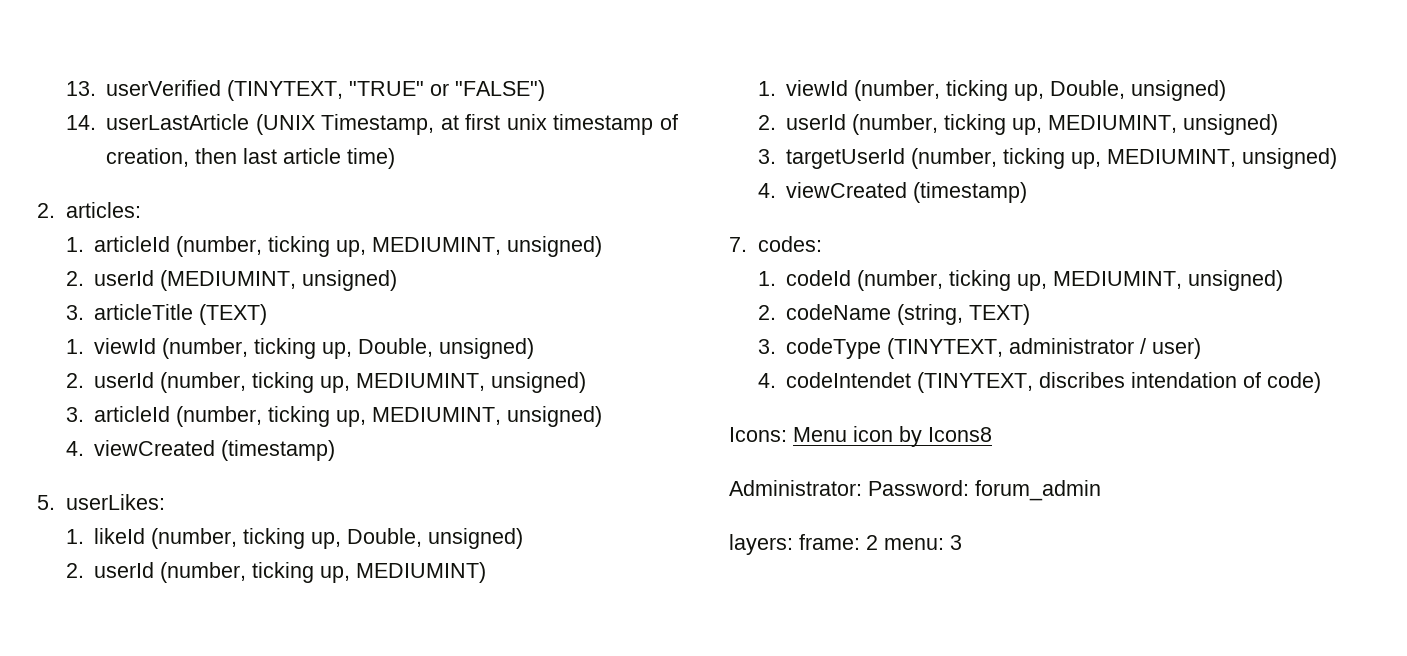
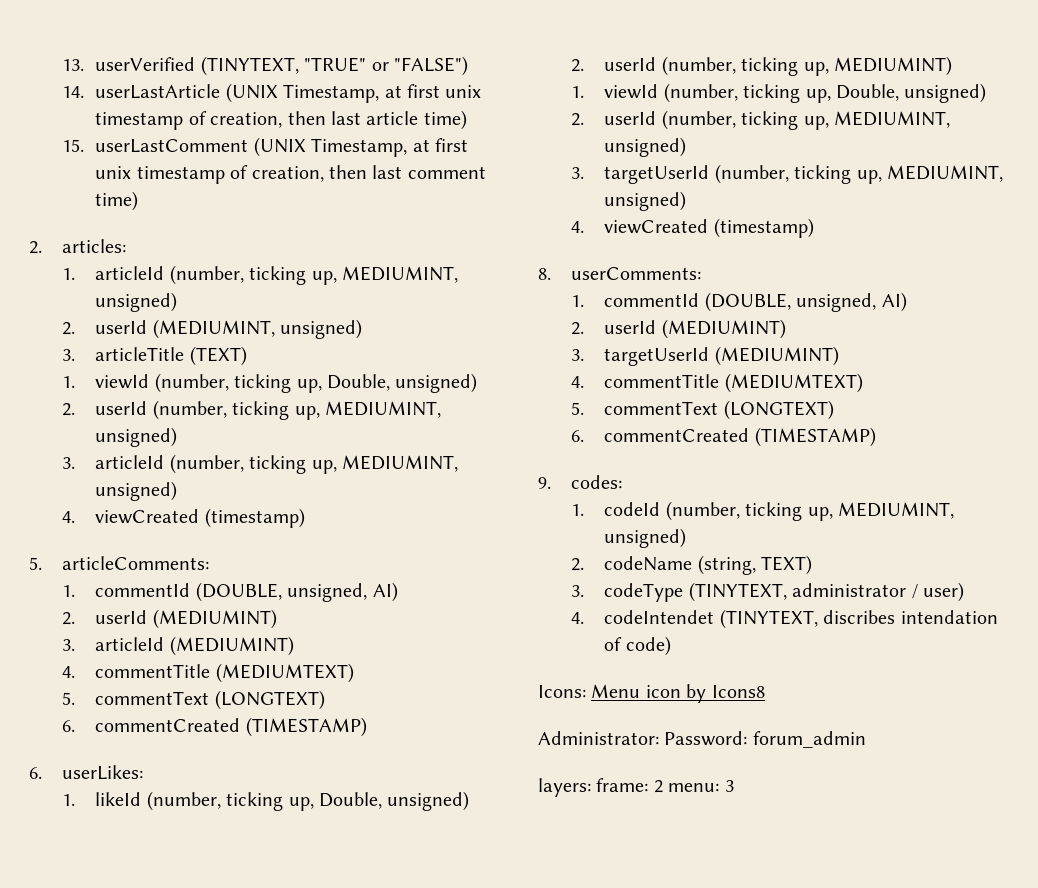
(396, 158) none -> [62,137,469,157] [95,165,486,184] [95,191,139,211] // 15. userLastComment (UNIX Timestamp, at first unix timestamp of creation, then last comment time)
(55, 502) none -> [62,556,210,570] [62,582,398,602] [62,609,277,629] [62,636,294,656] [62,663,354,683] [62,690,325,710] [62,717,367,737] [29,767,42,779] articleComments: // 1. commentId (DOUBLE, unsigned, AI) // 2. userId (MEDIUMINT) // 3. articleId (MEDIUMINT) // 4. commentTitle (MEDIUMTEXT) // 5. commentText (LONGTEXT) // 6. commentCreated (TIMESTAMP) // 6.
[729,237,747,252] 7. -> [538,267,702,280] [571,292,907,312] [571,319,786,339] [571,346,839,366] [571,373,863,393] [571,400,834,420] [571,427,876,447] [538,477,551,489] 8. userComments: // 1. commentId (DOUBLE, unsigned, AI) // 2. userId (MEDIUMINT) // 3. targetUserId (MEDIUMINT) // 4. commentTitle (MEDIUMTEXT) // 5. commentText (LONGTEXT) // 6. commentCreated (TIMESTAMP) // 9.

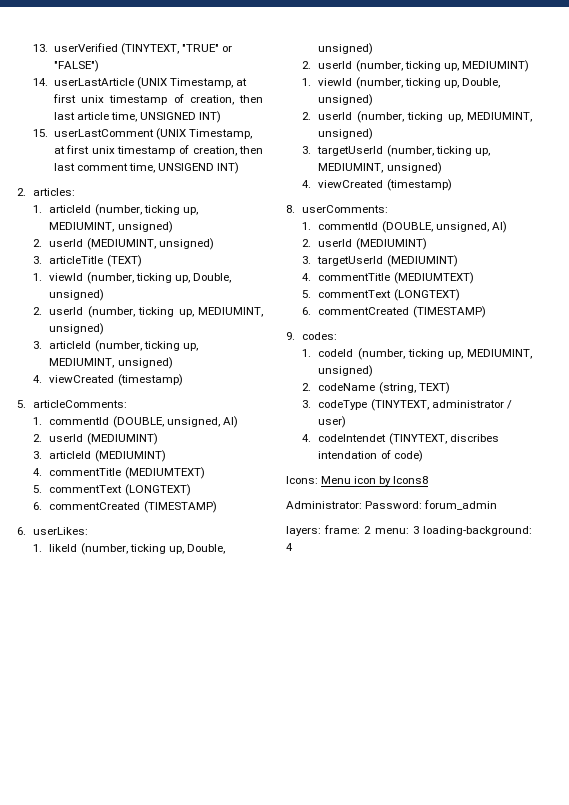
[423,110,467,130] time) -> [111,111,222,123] time, UNSIGNED INT)
[95,191,139,211] time) -> [129,162,240,174] time, UNSIGEND INT)
(734, 786) none -> [423,526,532,536] [286,543,293,551] loading-background: 4

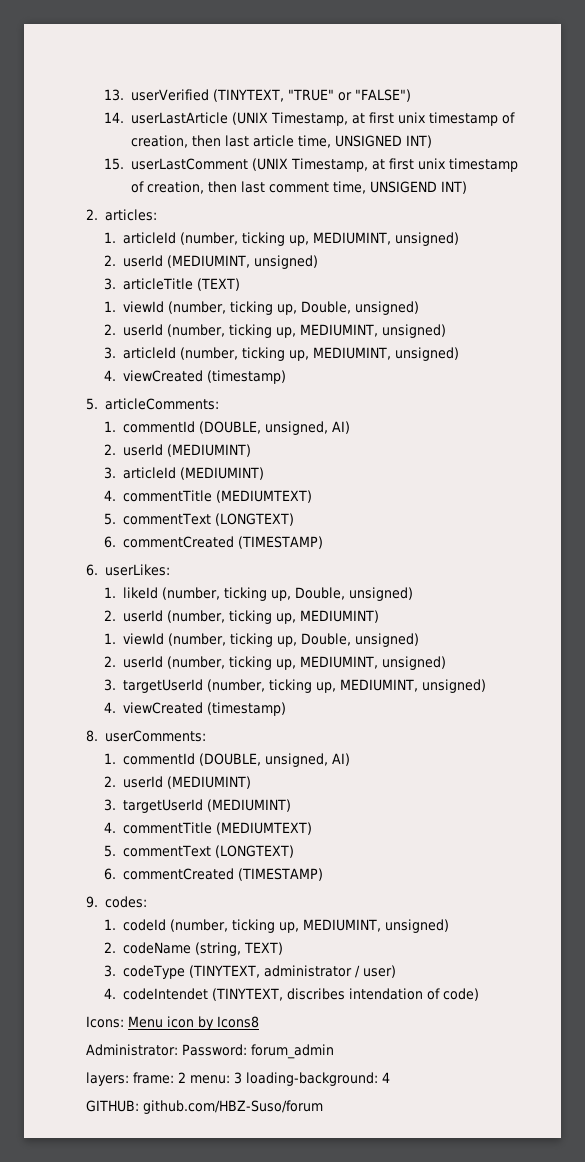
(293, 547) none -> [86,1100,323,1114] // GITHUB: github.com/HBZ-Suso/forum

